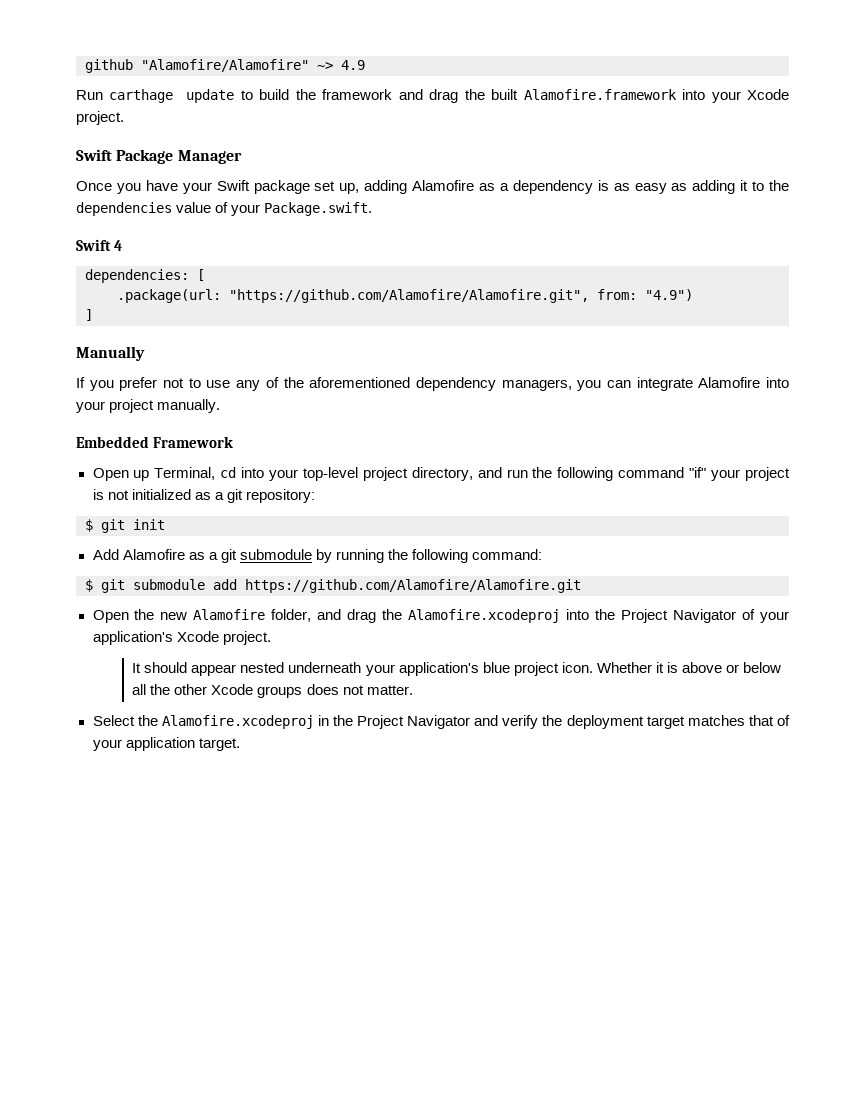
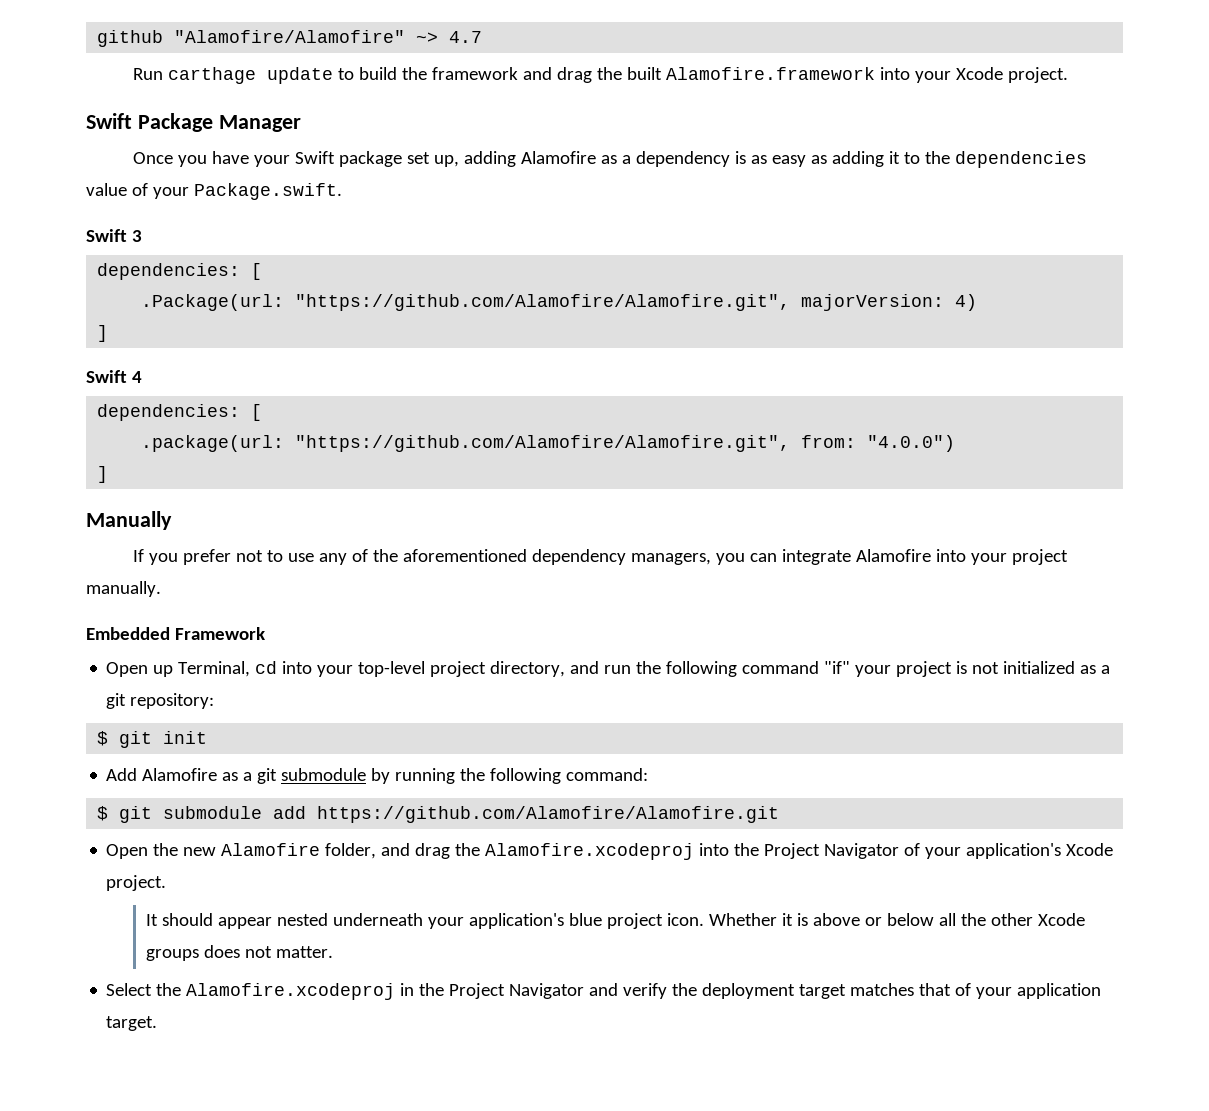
[341,60,365,70] 4.9 -> [449,31,483,43] 4.7
(373, 209) none -> [86,229,142,242] [97,263,263,280] [141,294,978,311] [97,325,109,342] // Swift 3 // dependencies: [ // .Package(url: "https://github.com/Alamofire/Alamofire.git", majorVersion: 4) // ]
[645,289,693,301] "4.9") -> [867,435,956,452] "4.0.0")

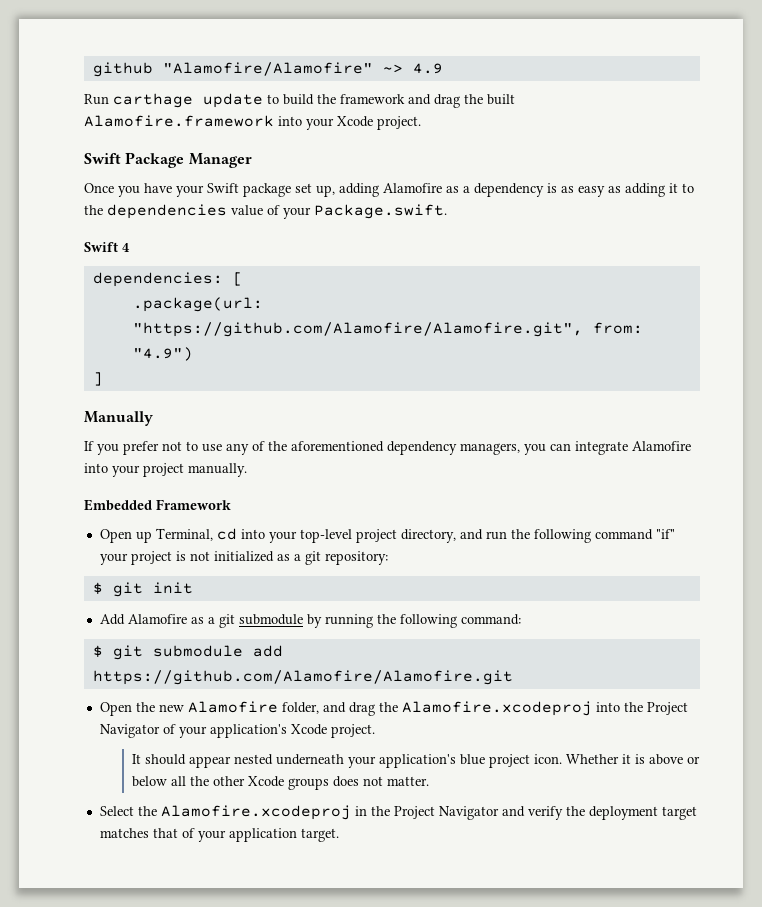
[449,31,483,43] 4.7 -> [412,63,443,74] 4.9
[86,229,142,242] [97,263,263,280] [141,294,978,311] [97,325,109,342] // Swift 3 // dependencies: [ // .Package(url: "https://github.com/Alamofire/Alamofire.git", majorVersion: 4) // ] -> (447, 211) none
[867,435,956,452] "4.0.0") -> [132,347,193,361] "4.9")

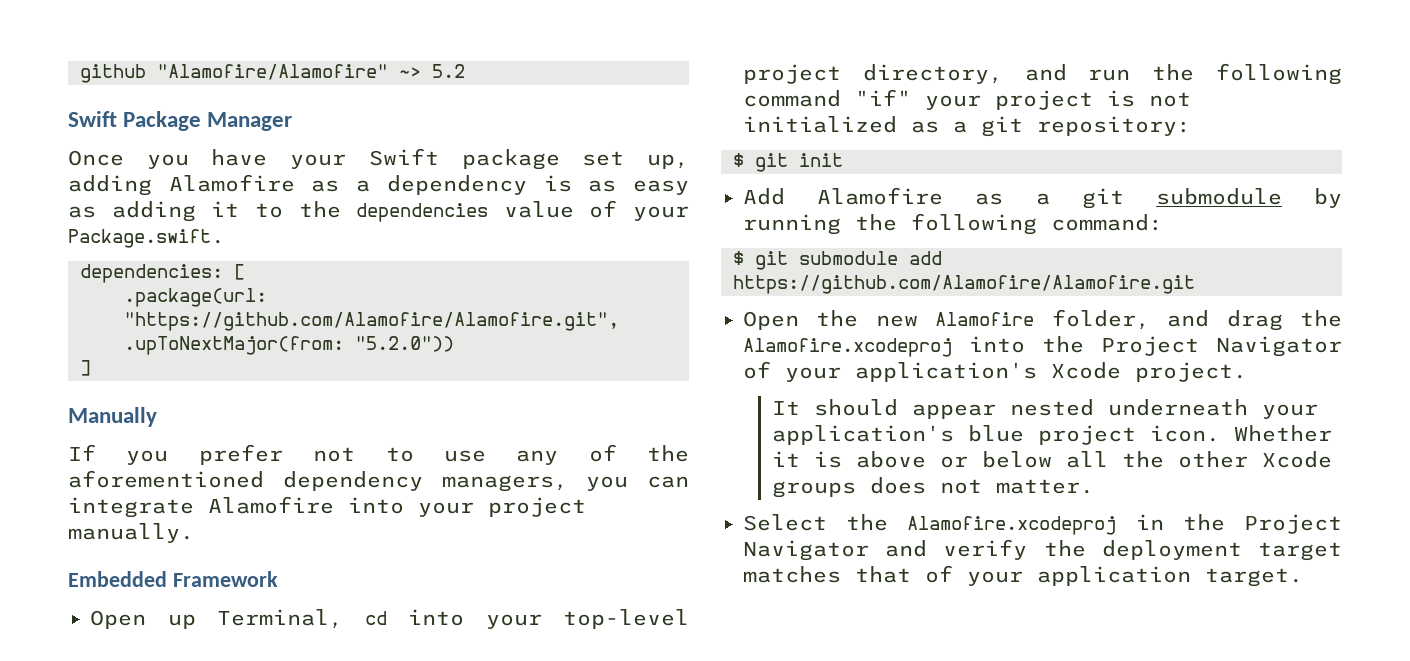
[412,63,443,74] [84,93,515,108] [84,115,421,130] 4.9 // Run carthage update to build the framework and drag the built Alamofire.framework into your Xcode project. -> [432,64,465,78] 5.2
[84,242,130,252] // Swift 4 -> (225, 238) none
[592,322,643,334] [132,347,193,361] from: "4.9") -> [124,336,454,355] .upToNextMajor(from: "5.2.0"))

